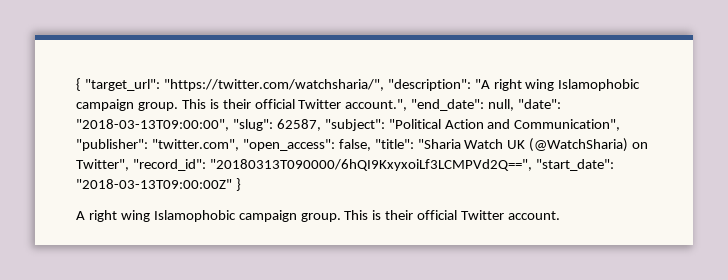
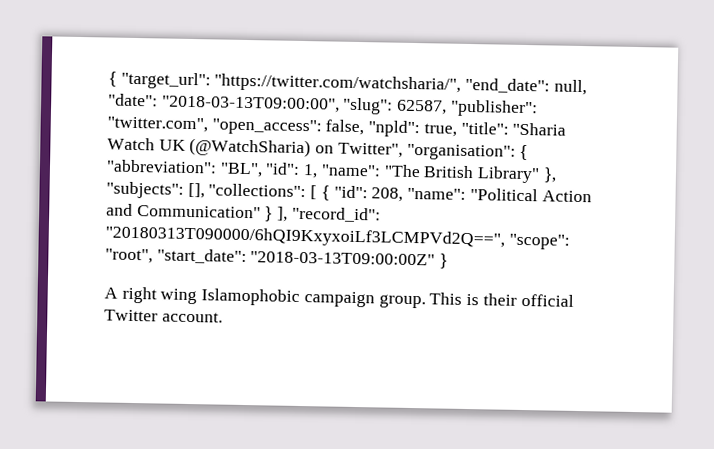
[387,79,641,91] [76,99,408,111] "description": "A right wing Islamophobic campaign group. This is their official Twitter account.", -> (462, 83) none
[324,119,621,131] "subject": "Political Action and Communication", -> (448, 107) none
(371, 145) none -> [368,120,457,138] "npld": true,
[132,159,532,171] "record_id": "20180313T090000/6hQI9KxyxoiLf3LCMPVd2Q==", -> [406,143,529,161] [106,159,557,184] [106,181,592,203] [106,203,381,223] [105,225,570,250] [105,248,153,264] "organisation": { "abbreviation": "BL", "id": 1, "name": "The British Library" }, "subjects": [], "collections": [ { "id": 208, "name": "Political Action and Communication" } ], "record_id": "20180313T090000/6hQI9KxyxoiLf3LCMPVd2Q==", "scope": "root",

